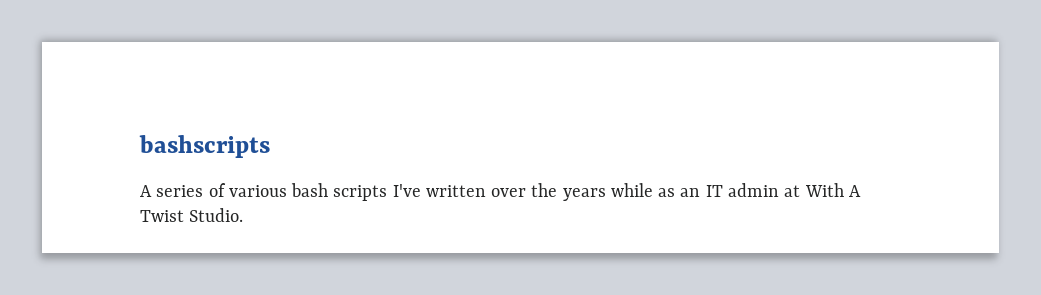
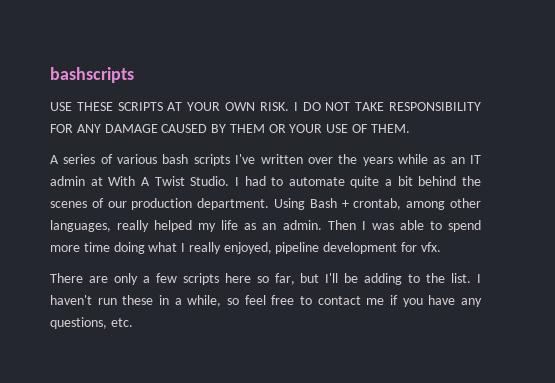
(270, 146) none -> [50,102,481,111] [50,124,410,133] // USE THESE SCRIPTS AT YOUR OWN RISK. I DO NOT TAKE RESPONSIBILITY FOR ANY DAMAGE CAUSED BY THEM OR YOUR USE OF THEM.
(244, 215) none -> [234,176,482,188] [50,198,482,210] [50,220,482,232] [50,242,441,254] [50,273,481,285] [50,295,482,307] [50,317,133,329] I had to automate quite a bit behind the scenes of our production department. Using Bash + crontab, among other languages, really helped my life as an admin. Then I was able to spend more time doing what I really enjoyed, pipeline development for vfx. // There are only a few scripts here so far, but I'll be adding to the list. I haven't run these in a while, so feel free to contact me if you have any questions, etc.

